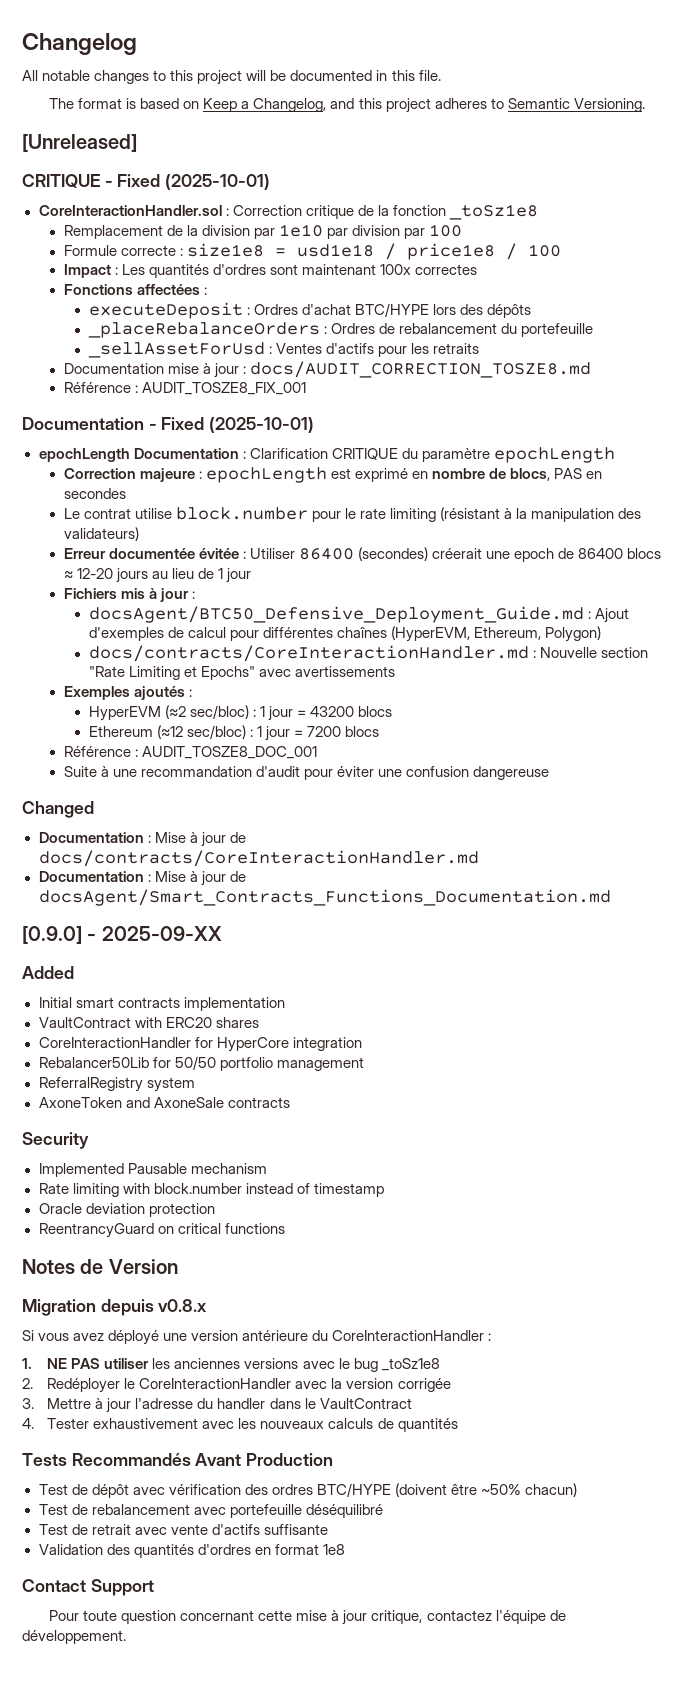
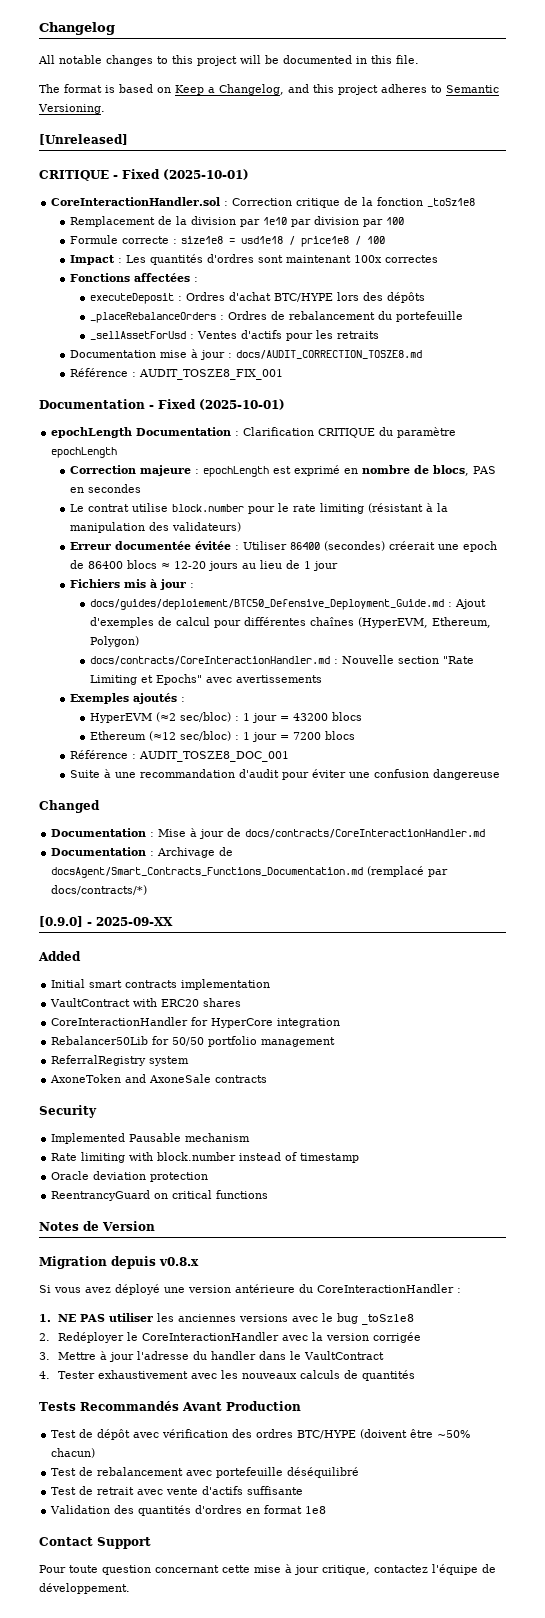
[88,606,584,623] docsAgent/BTC50_Defensive_Deployment_Guide.md -> [89,599,444,610] docs/guides/deploiement/BTC50_Defensive_Deployment_Guide.md
[154,871,226,886] Mise à jour -> [157,847,216,858] Archivage
(611, 897) none -> [367,866,449,877] [51,885,148,895] (remplacé par docs/contracts/*)

